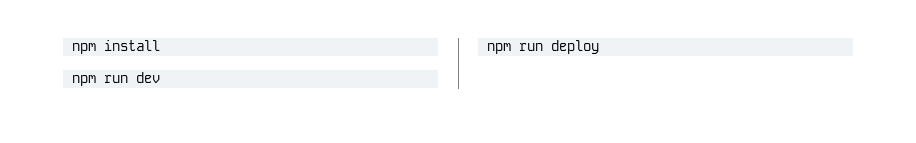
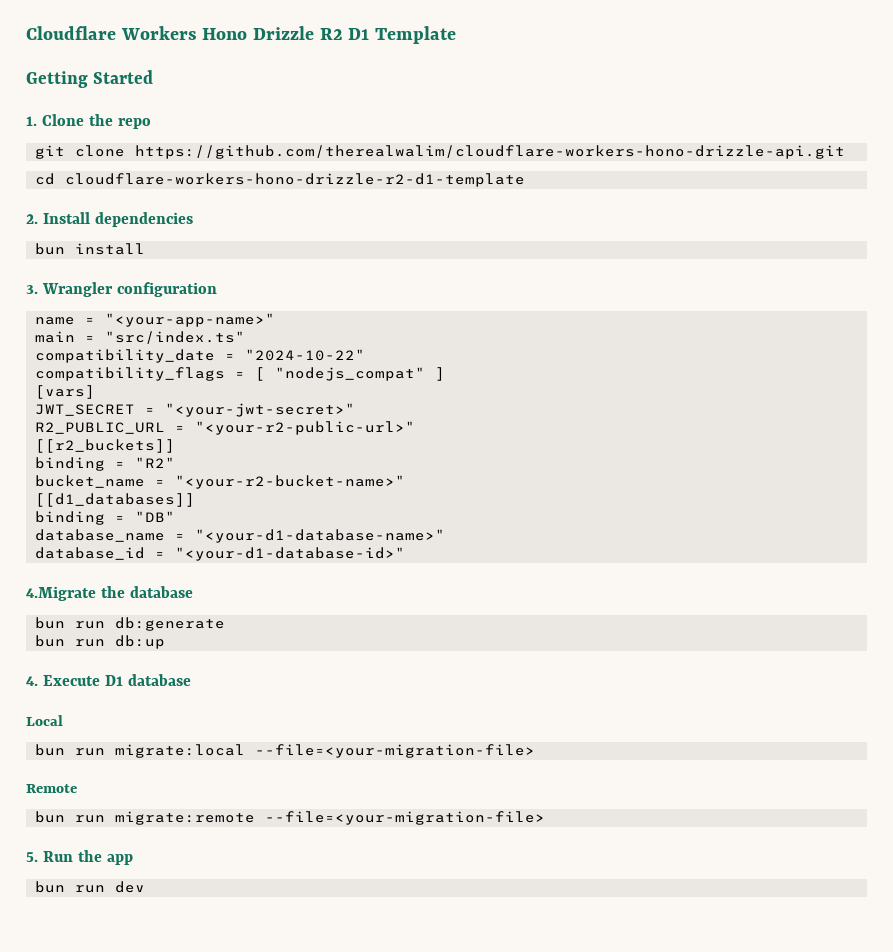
[71,40,160,54] [71,75,96,86] npm install // npm -> [26,26,457,44] [26,70,154,88] [26,114,151,129] [34,145,845,159] [34,173,525,187] [26,212,193,227] [34,243,145,255] [26,282,217,297] [34,313,275,327] [34,331,245,344] [34,349,365,363] [34,367,445,381] [34,385,95,399] [34,403,355,417] [34,421,415,435] [34,439,175,453] [34,457,175,471] [34,475,405,489] [34,493,195,507] [34,511,175,525] [34,529,445,543] [34,547,405,561] [26,586,193,601] [34,617,225,631] [34,635,165,649] [26,674,191,686] [26,715,63,726] [34,744,535,758] [26,784,77,793] [34,811,545,825] [26,850,133,865] [34,881,65,893] Cloudflare Workers Hono Drizzle R2 D1 Template // Getting Started // 1. Clone the repo // git clone https://github.com/therealwalim/cloudflare-workers-hono-drizzle-api.git // cd cloudflare-workers-hono-drizzle-r2-d1-template // 2. Install dependencies // bun install // 3. Wrangler configuration // name = "<your-app-name>" // main = "src/index.ts" // compatibility_date = "2024-10-22" // compatibility_flags = [ "nodejs_compat" ] // [vars] // JWT_SECRET = "<your-jwt-secret>" // R2_PUBLIC_URL = "<your-r2-public-url>" // [[r2_buckets]] // binding = "R2" // bucket_name = "<your-r2-bucket-name>" // [[d1_databases]] // binding = "DB" // database_name = "<your-d1-database-name>" // database_id = "<your-d1-database-id>" // 4.Migrate the database // bun run db:generate // bun run db:up // 4. Execute D1 database // Local // bun run migrate:local --file=<your-migration-file> // Remote // bun run migrate:remote --file=<your-migration-file> // 5. Run the app // bun
[486,40,599,54] // npm run deploy -> (145, 887) none

